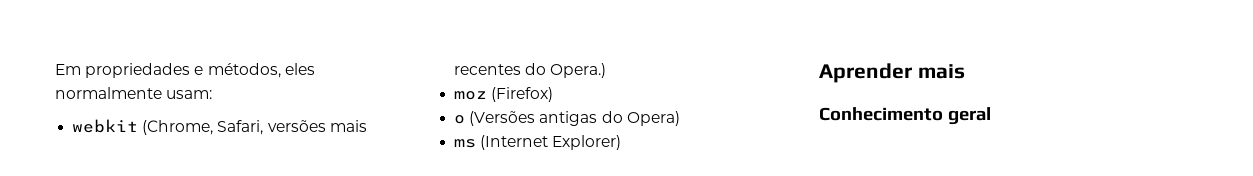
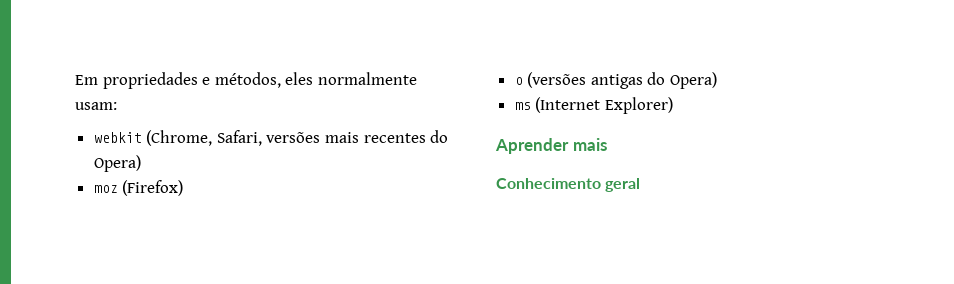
[550,63,607,78] Opera.) -> [93,155,141,172] Opera)
[469,111,536,126] (Versões -> [527,72,587,88] (versões

